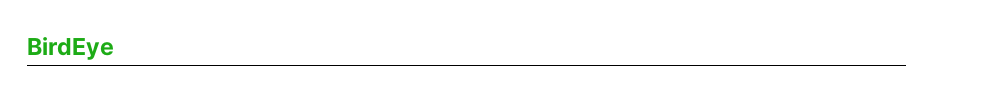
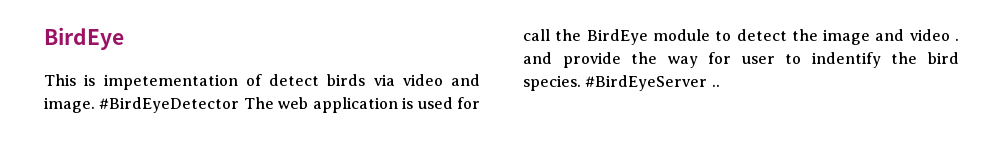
[27,37,114,60] BirdEye -> [44,27,124,50] [44,74,480,90] [44,97,481,113] [523,29,959,45] [523,52,959,68] [523,75,720,91] BirdEye // This is impetementation of detect birds via video and image. #BirdEyeDetector The web application is used for call the BirdEye module to detect the image and video . and provide the way for user to indentify the bird species. #BirdEyeServer ..

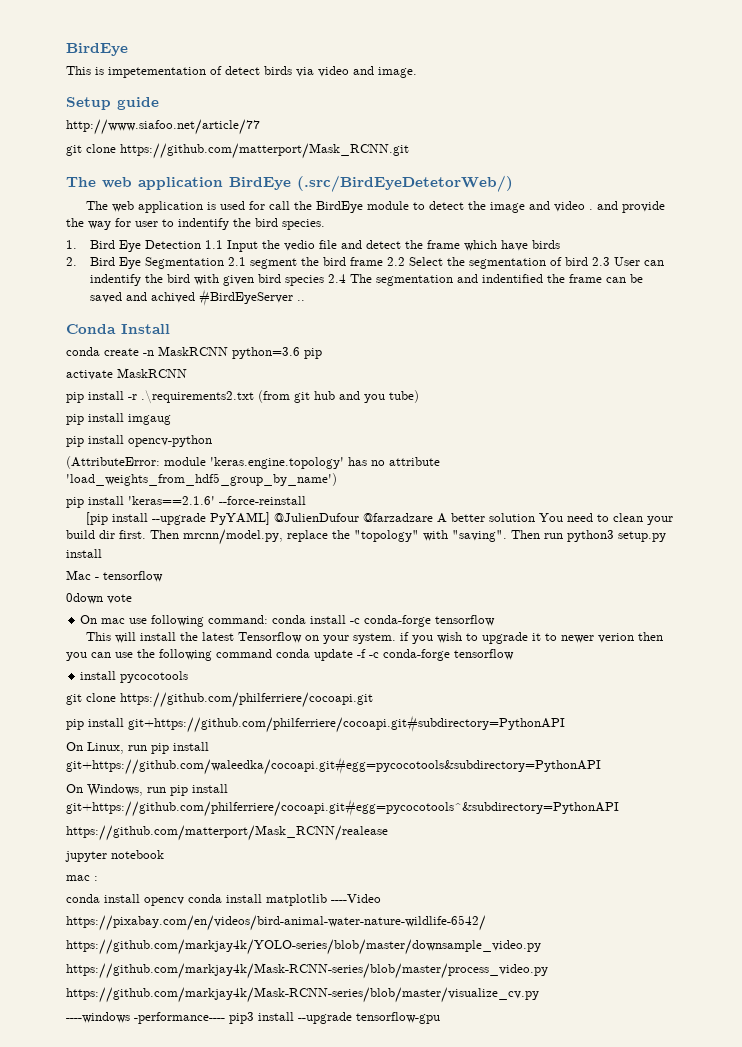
[99,97,240,113] #BirdEyeDetector -> [66,97,159,110] [66,119,260,135] [66,143,409,159] [66,175,513,192] // Setup guide // http://www.siafoo.net/article/77 // git clone https://github.com/matterport/Mask_RCNN.git // The web application BirdEye (.src/BirdEyeDetetorWeb/) //
[585,75,720,91] #BirdEyeServer .. -> [66,240,560,252] [66,257,664,269] [89,274,643,286] [89,289,305,306] [66,324,170,334] [66,346,322,359] [66,368,187,380] [66,390,419,404] [66,413,171,425] [66,435,212,447] [66,456,440,469] [66,473,337,486] [66,496,306,508] [85,512,673,525] [66,529,666,545] [66,549,102,558] [66,570,163,582] [66,593,132,604] [80,615,496,627] [85,632,663,644] [66,649,514,661] [80,671,189,683] [66,692,373,708] [66,715,565,733] [66,742,209,754] [66,757,601,775] [66,784,228,796] [66,799,619,817] [66,825,388,841] [65,850,164,862] [66,875,98,881] [66,894,381,906] [66,915,486,931] [66,939,541,955] [66,963,548,979] [66,987,539,1003] [66,1012,440,1024] // 1. Bird Eye Detection 1.1 Input the vedio file and detect the frame which have birds // 2. Bird Eye Segmentation 2.1 segment the bird frame 2.2 Select the segmentation of bird 2.3 User can indentify the bird with given bird species 2.4 The segmentation and indentified the frame can be saved and achived #BirdEyeServer .. // Conda Install // conda create -n MaskRCNN python=3.6 pip // activate MaskRCNN // pip install -r .\requirements2.txt (from git hub and you tube) // pip install imgaug // pip install opencv-python // (AttributeError: module 'keras.engine.topology' has no attribute 'load_weights_from_hdf5_group_by_name') // pip install 'keras==2.1.6' --force-reinstall // [pip install --upgrade PyYAML] @JulienDufour @farzadzare A better solution You need to clean your build dir first. Then mrcnn/model.py, replace the "topology" with "saving". Then run python3 setup.py install // Mac - tensorflow // 0down vote // On mac use following command: conda install -c conda-forge tensorflow // This will install the latest Tensorflow on your system. if you wish to upgrade it to newer verion then you can use the following command conda update -f -c conda-forge tensorflow // install pycocotools // git clone https://github.com/philferriere/cocoapi.git // pip install git+https://github.com/philferriere/cocoapi.git#subdirectory=PythonAPI // On Linux, run pip install git+https://github.com/waleedka/cocoapi.git#egg=pycocotools&subdirectory=PythonAPI // On Windows, run pip install git+https://github.com/philferriere/cocoapi.git#egg=pycocotools^&subdirectory=PythonAPI // https://github.com/matterport/Mask_RCNN/realease // jupyter notebook // mac : // conda install opencv conda install matplotlib ----Video // https://pixabay.com/en/videos/bird-animal-water-nature-wildlife-6542/ // https://github.com/markjay4k/YOLO-series/blob/master/downsample_video.py // https://github.com/markjay4k/Mask-RCNN-series/blob/master/process_video.py // https://github.com/markjay4k/Mask-RCNN-series/blob/master/visualize_cv.py // ----windows -performance---- pip3 install --upgrade tensorflow-gpu

